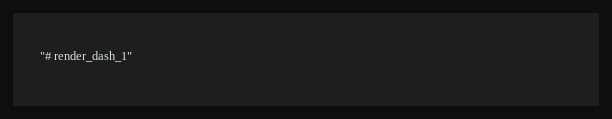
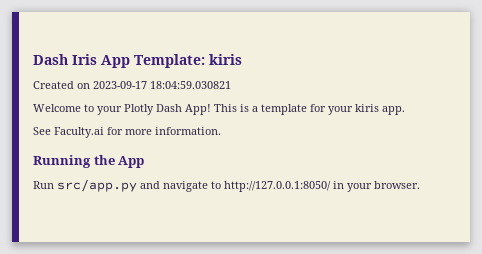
[40,51,133,62] "# render_dash_1" -> [33,54,242,68] [33,81,231,89] [33,104,405,115] [33,127,221,138] [33,155,145,168] [33,179,420,192] Dash Iris App Template: kiris // Created on 2023-09-17 18:04:59.030821 // Welcome to your Plotly Dash App! This is a template for your kiris app. // See Faculty.ai for more information. // Running the App // Run src/app.py and navigate to http://127.0.0.1:8050/ in your browser.

